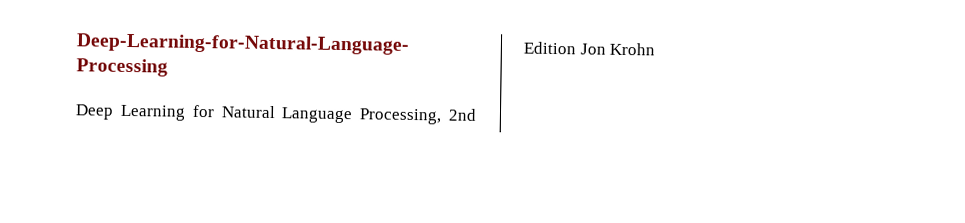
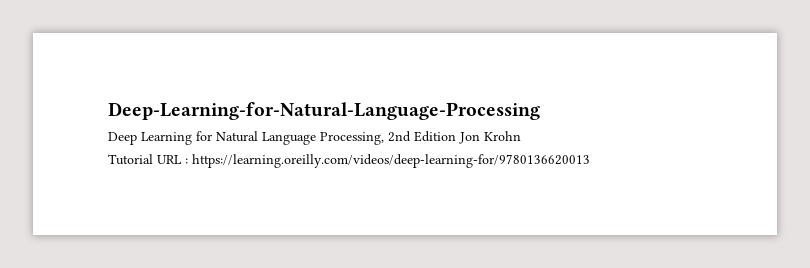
(656, 49) none -> [108,154,590,168] // Tutorial URL : https://learning.oreilly.com/videos/deep-learning-for/9780136620013

